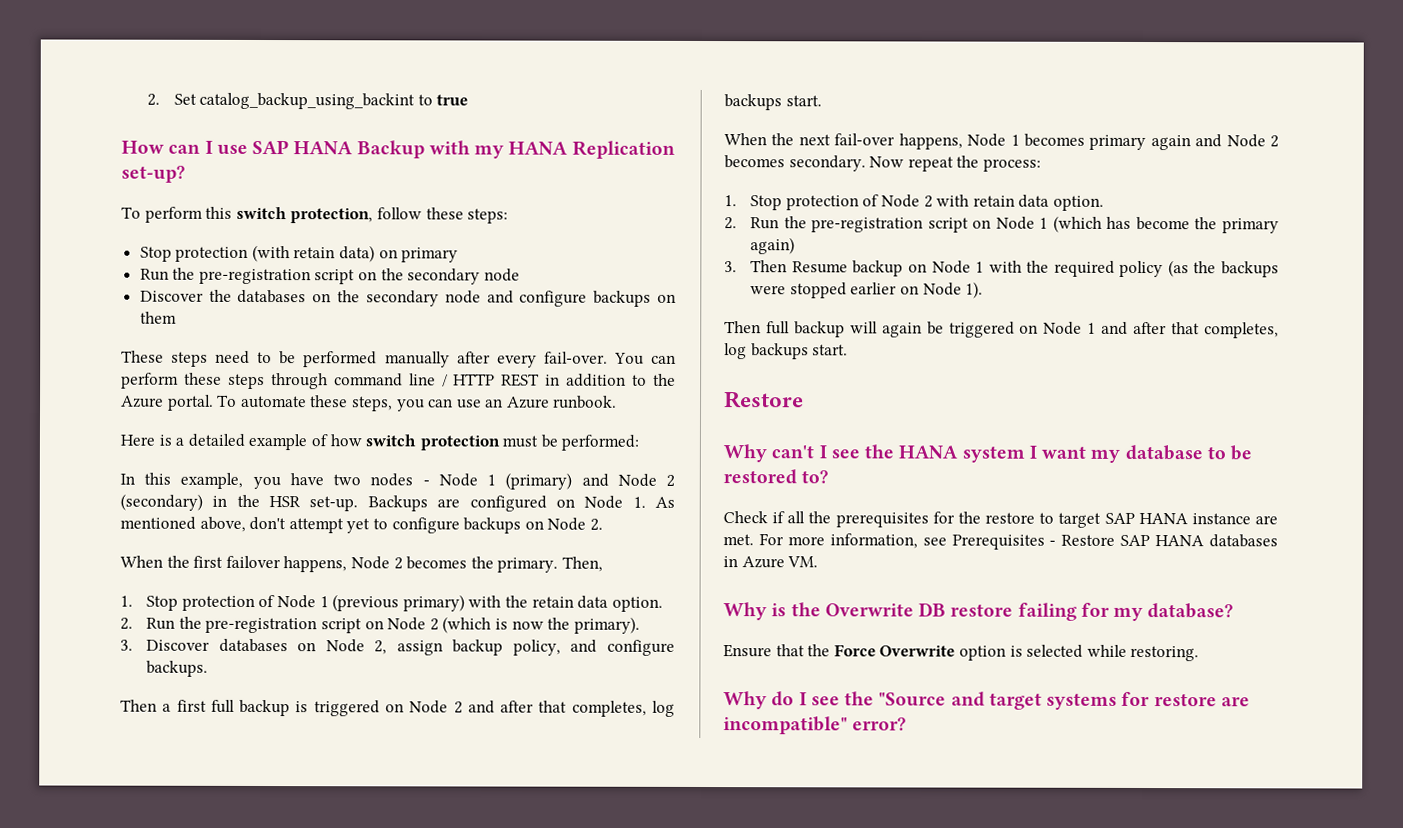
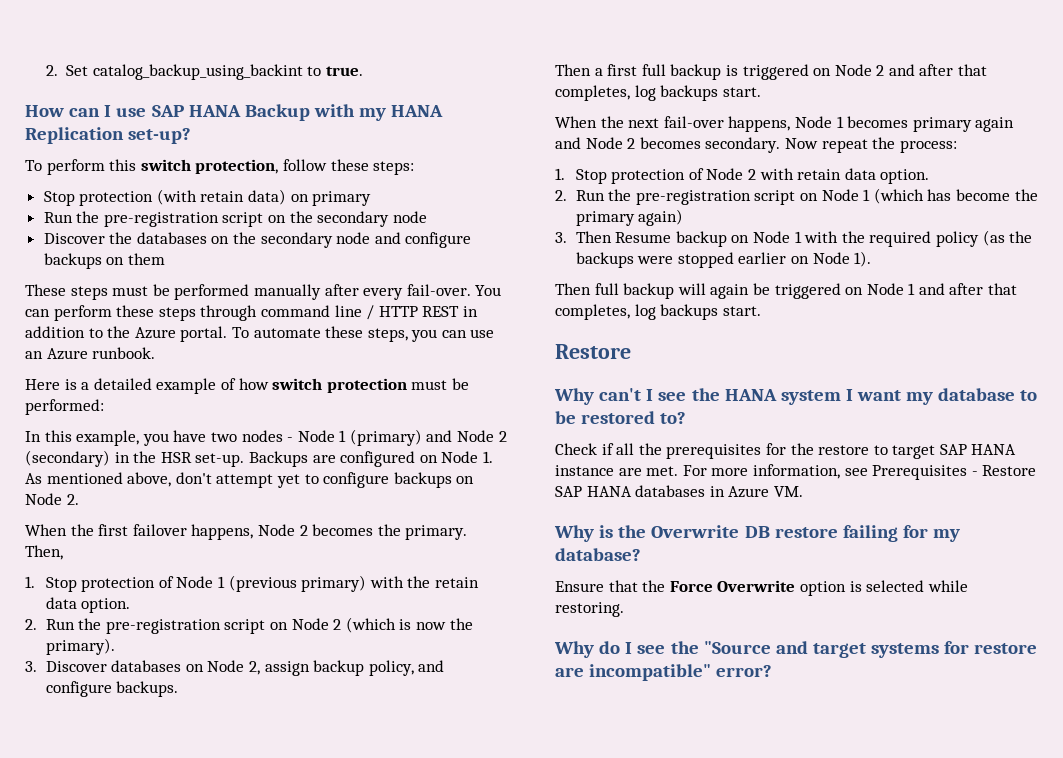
[436,94,469,106] true -> [326,66,364,76] true.
[215,350,273,364] need to -> [112,286,149,296] must

